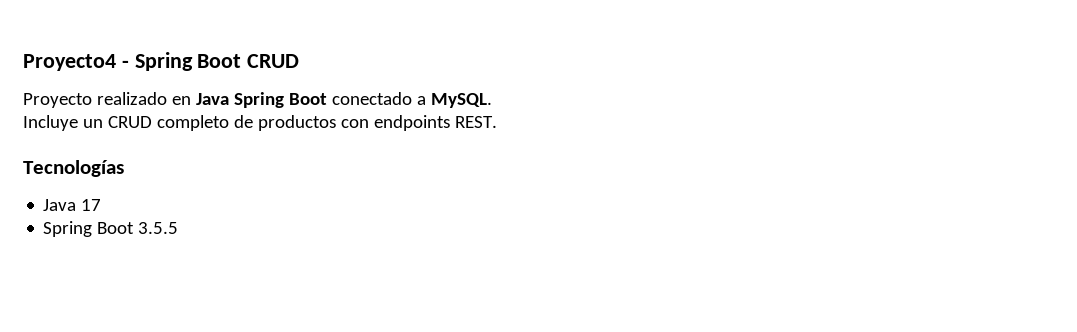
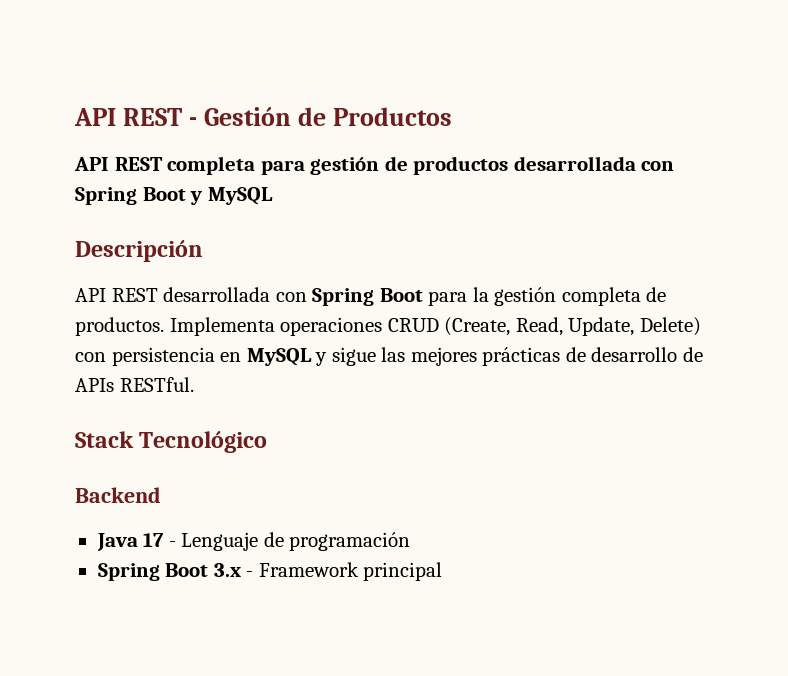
[23,52,300,71] [23,92,492,108] [23,115,497,131] [23,160,124,177] [43,199,102,211] [43,221,179,237] Proyecto4 - Spring Boot CRUD // Proyecto realizado en Java Spring Boot conectado a MySQL. // Incluye un CRUD completo de productos con endpoints REST. // Tecnologías // Java 17 // Spring Boot 3.5.5 -> [74,107,453,126] [74,156,675,175] [75,187,273,205] [75,240,203,262] [75,287,667,306] [75,317,701,336] [75,347,703,366] [75,377,194,392] [75,431,268,453] [75,487,161,503] [96,532,411,551] [97,562,443,581] API REST - Gestión de Productos // API REST completa para gestión de productos desarrollada con Spring Boot y MySQL // Descripción // API REST desarrollada con Spring Boot para la gestión completa de productos. Implementa operaciones CRUD (Create, Read, Update, Delete) con persistencia en MySQL y sigue las mejores prácticas de desarrollo de APIs RESTful. // Stack Tecnológico // Backend // Java 17 - Lenguaje de programación // Spring Boot 3.x - Framework principal

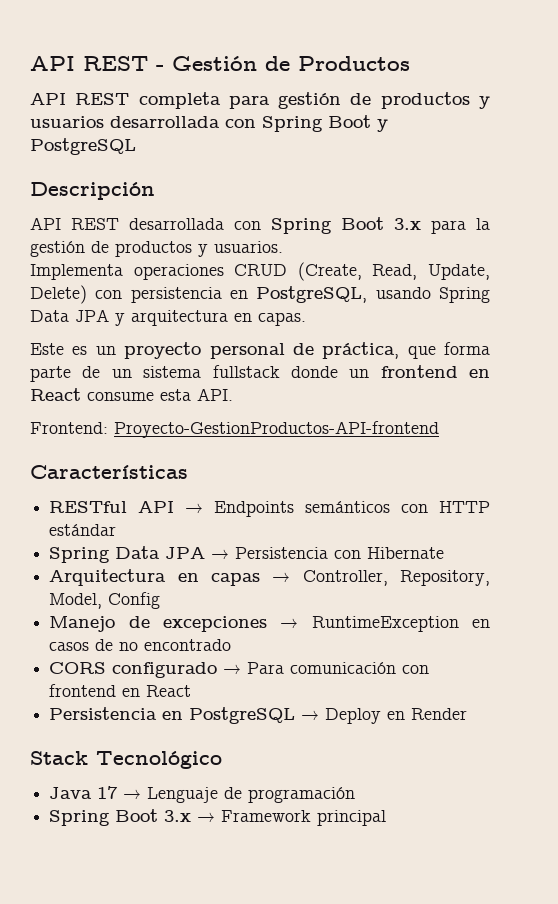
(509, 165) none -> [478,96,490,109] [30,116,104,128] y usuarios
[207,187,273,205] MySQL -> [30,138,136,155] PostgreSQL
(423, 295) none -> [394,218,421,230] 3.x
[561,287,667,306] [75,317,164,336] completa de productos. -> [91,241,283,257] de productos y usuarios. //
[246,347,703,366] [75,377,194,392] MySQL y sigue las mejores prácticas de desarrollo de APIs RESTful. -> [256,286,490,303] [30,309,306,326] [30,342,490,359] [30,365,490,382] [30,388,233,401] [30,421,439,438] [30,465,188,479] [49,501,490,517] [49,524,117,536] [49,546,445,563] [49,569,490,586] [49,592,161,609] [49,616,490,632] [49,639,232,651] [49,662,430,678] [49,684,192,697] [49,707,468,724] PostgreSQL, usando Spring Data JPA y arquitectura en capas. // Este es un proyecto personal de práctica, que forma parte de un sistema fullstack donde un frontend en React consume esta API. // Frontend: Proyecto-GestionProductos-API-frontend // Características // RESTful API → Endpoints semánticos con HTTP estándar // Spring Data JPA → Persistencia con Hibernate // Arquitectura en capas → Controller, Repository, Model, Config // Manejo de excepciones → RuntimeException en casos de no encontrado // CORS configurado → Para comunicación con frontend en React // Persistencia en PostgreSQL → Deploy en Render
[75,487,161,503] // Backend -> (222, 760) none
[168,541,176,547] - -> [123,789,142,799] →
[246,571,254,577] - -> [197,812,216,822] →

